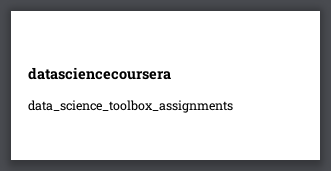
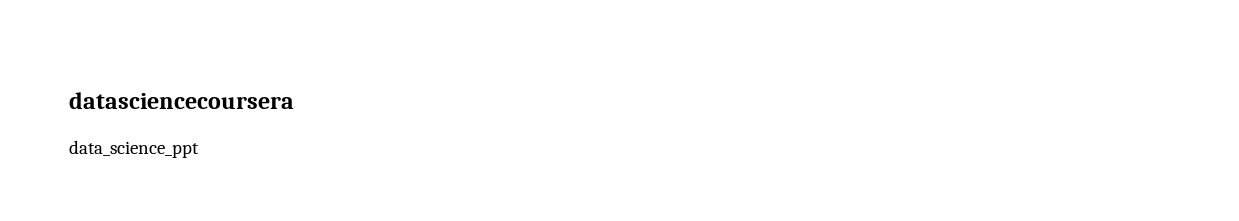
[28,100,233,113] data_science_toolbox_assignments -> [69,140,199,158] data_science_ppt

